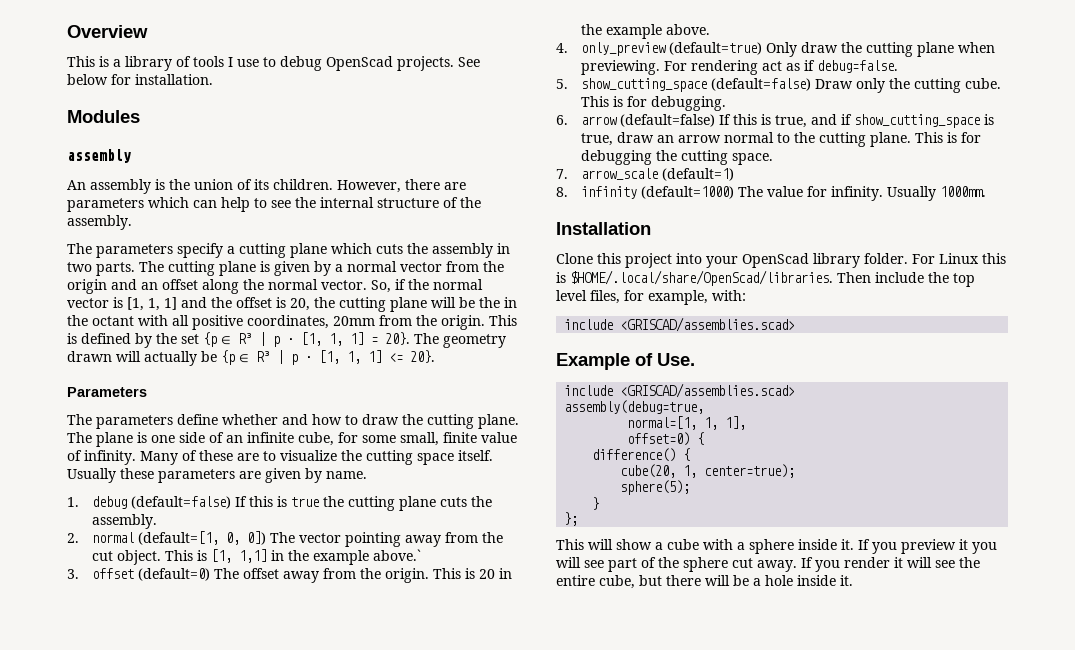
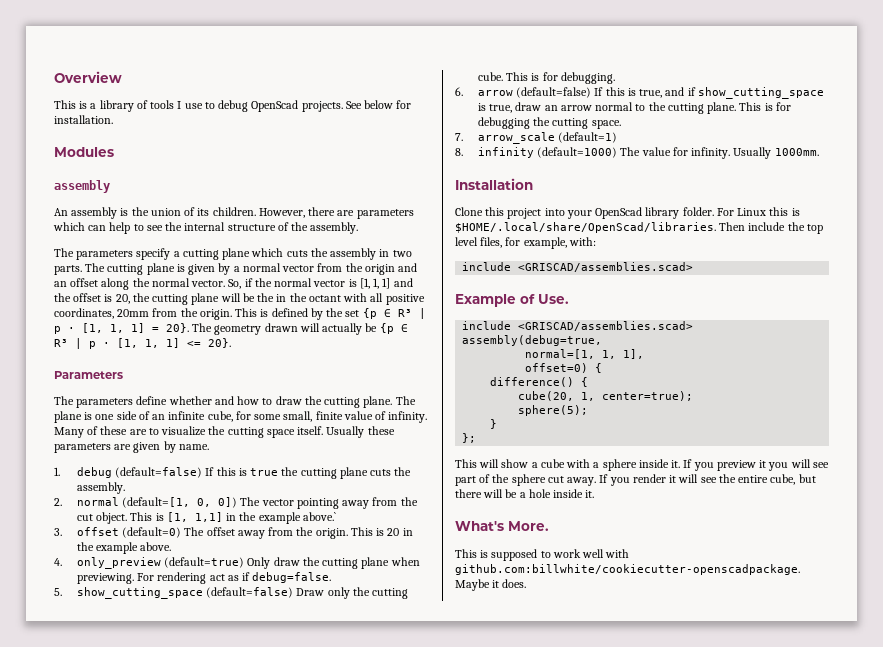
(853, 580) none -> [455,521,549,531] [455,549,630,561] [455,564,800,575] [455,579,527,591] // What's More. // This is supposed to work well with github.com:billwhite/cookiecutter-openscadpackage. Maybe it does.

